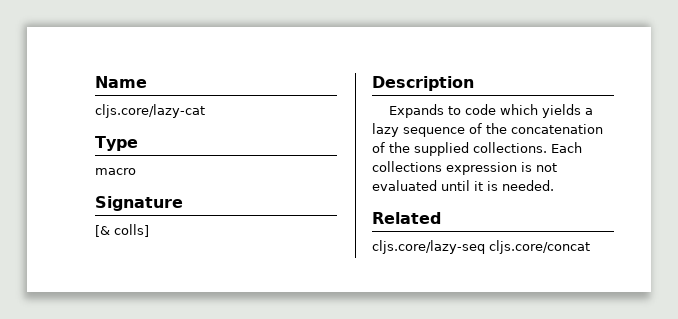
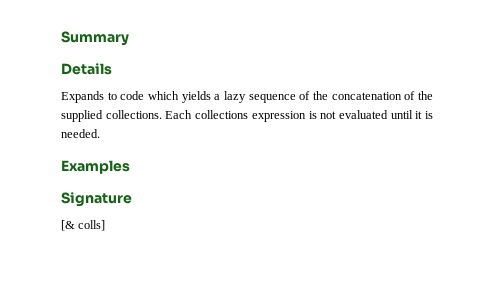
[95,76,147,88] [95,104,205,118] [95,136,138,151] [95,168,136,175] [95,196,183,211] [95,224,149,237] [372,76,474,91] Name // cljs.core/lazy-cat // Type // macro // Signature // [& colls] // Description -> [61,31,129,46] [61,63,112,75] Summary // Details
[372,212,441,224] [372,240,590,254] Related // cljs.core/lazy-seq cljs.core/concat -> [61,160,130,174] [61,192,132,207] [61,220,106,231] Examples // Signature // [& colls]

